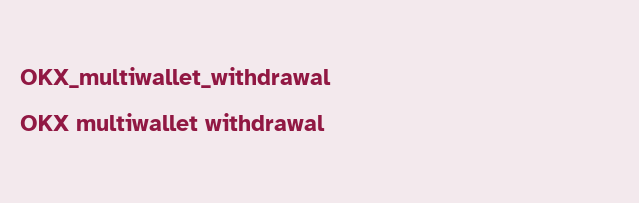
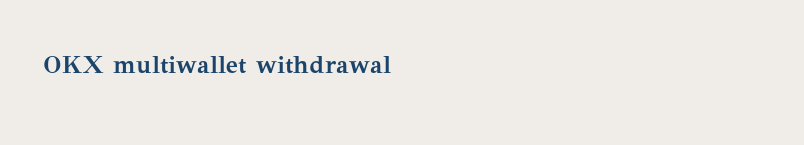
[20,67,331,88] OKX_multiwallet_withdrawal // -> (43, 64) none

